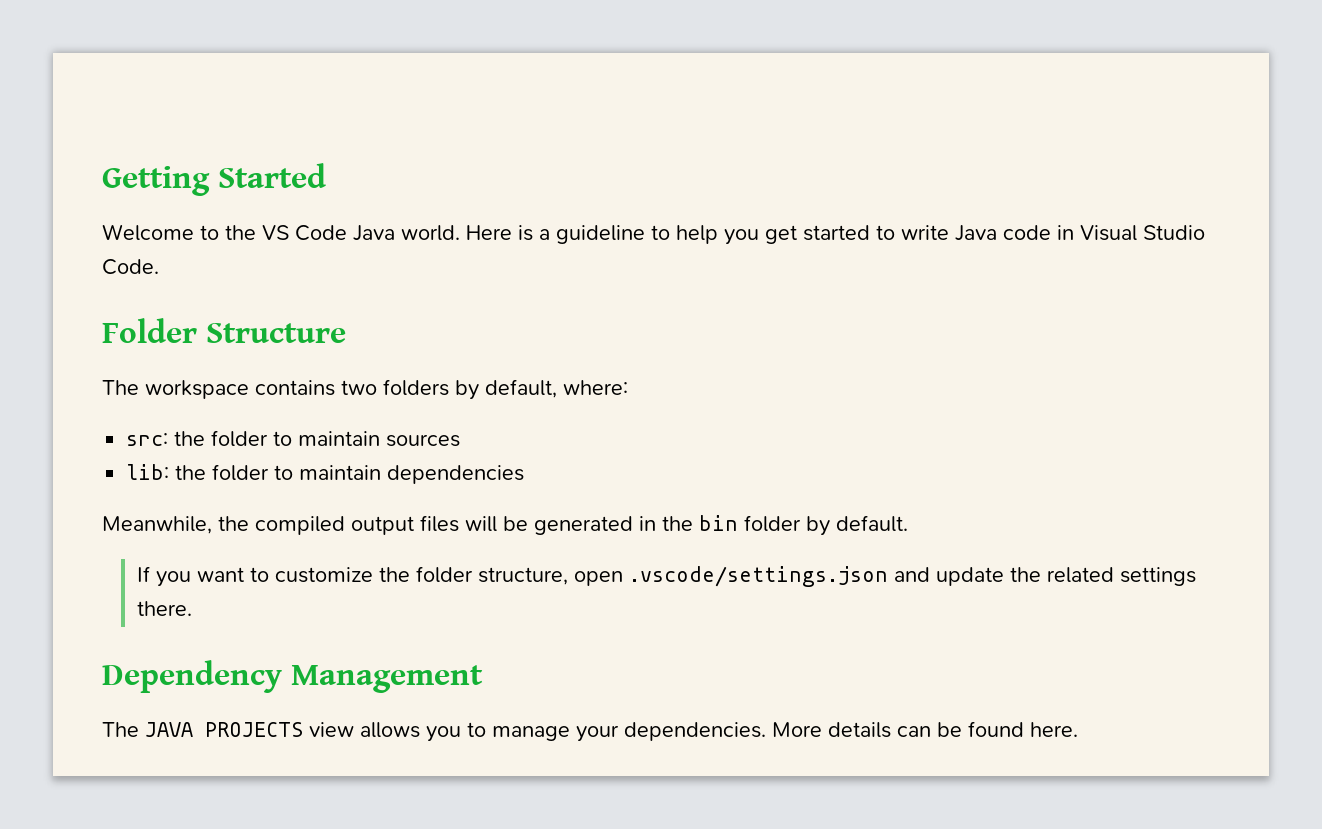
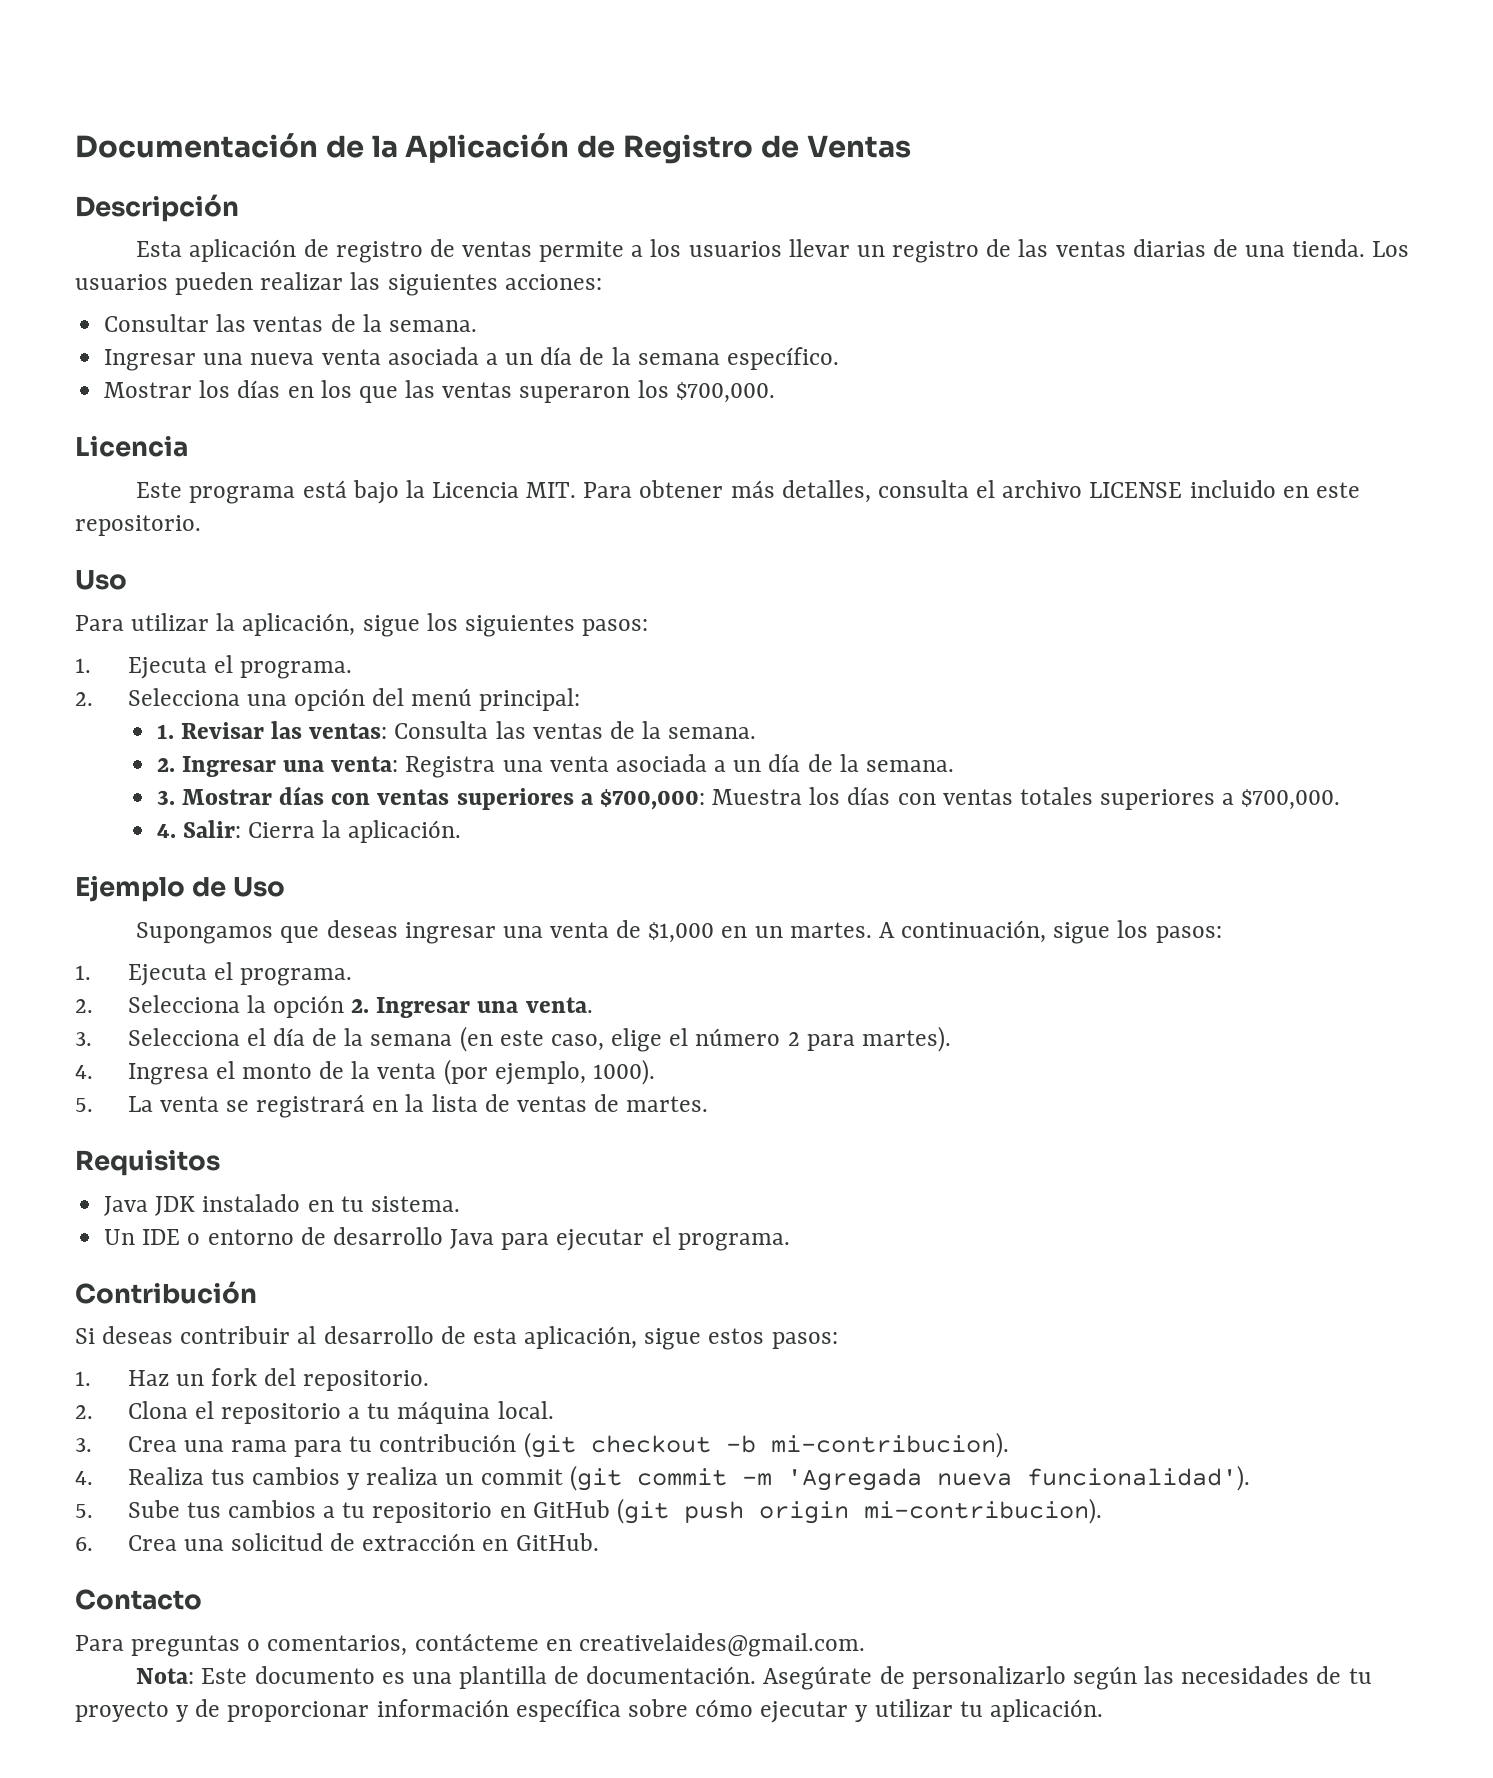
[102,163,326,196] [102,224,1205,245] [102,259,159,275] [102,318,346,343] [102,379,628,400] [126,430,461,447] [126,464,525,484] [102,515,908,536] [136,566,1196,587] [136,601,192,616] [102,660,483,693] [102,721,1078,742] Getting Started // Welcome to the VS Code Java world. Here is a guideline to help you get started to write Java code in Visual Studio Code. // Folder Structure // The workspace contains two folders by default, where: // src: the folder to maintain sources // lib: the folder to maintain dependencies // Meanwhile, the compiled output files will be generated in the bin folder by default. // If you want to customize the folder structure, open .vscode/settings.json and update the related settings there. // Dependency Management // The JAVA PROJECTS view allows you to manage your dependencies. More details can be found here. -> [75,133,911,164] [75,194,239,222] [136,239,1410,263] [75,272,602,296] [104,314,477,332] [104,347,839,371] [104,380,775,403] [75,436,188,457] [136,480,1360,504] [75,515,201,536] [75,570,127,590] [75,613,649,637] [75,655,352,679] [75,688,581,711] [156,721,757,739] [156,754,954,778] [156,786,1341,810] [156,820,462,843] [75,875,286,902] [136,920,1222,944] [75,962,352,986] [75,995,593,1018] [75,1026,951,1052] [75,1059,655,1085] [75,1094,709,1118] [75,1150,220,1176] [104,1194,460,1216] [104,1227,790,1251] [75,1281,257,1304] [75,1326,838,1350] [75,1368,430,1391] [75,1401,554,1424] [75,1432,1009,1458] [75,1465,1250,1491] [75,1498,1102,1524] [75,1533,599,1551] [75,1589,202,1610] [75,1633,865,1657] [136,1666,1372,1690] [75,1699,1103,1723] Documentación de la Aplicación de Registro de Ventas // Descripción // Esta aplicación de registro de ventas permite a los usuarios llevar un registro de las ventas diarias de una tienda. Los usuarios pueden realizar las siguientes acciones: // Consultar las ventas de la semana. // Ingresar una nueva venta asociada a un día de la semana específico. // Mostrar los días en los que las ventas superaron los $700,000. // Licencia // Este programa está bajo la Licencia MIT. Para obtener más detalles, consulta el archivo LICENSE incluido en este repositorio. // Uso // Para utilizar la aplicación, sigue los siguientes pasos: // 1. Ejecuta el programa. // 2. Selecciona una opción del menú principal: // 1. Revisar las ventas: Consulta las ventas de la semana. // 2. Ingresar una venta: Registra una venta asociada a un día de la semana. // 3. Mostrar días con ventas superiores a $700,000: Muestra los días con ventas totales superiores a $700,000. // 4. Salir: Cierra la aplicación. // Ejemplo de Uso // Supongamos que deseas ingresar una venta de $1,000 en un martes. A continuación, sigue los pasos: // 1. Ejecuta el programa. // 2. Selecciona la opción 2. Ingresar una venta. // 3. Selecciona el día de la semana (en este caso, elige el número 2 para martes). // 4. Ingresa el monto de la venta (por ejemplo, 1000). // 5. La venta se registrará en la lista de ventas de martes. // Requisitos // Java JDK instalado en tu sistema. // Un IDE o entorno de desarrollo Java para ejecutar el programa. // Contribución // Si deseas contribuir al desarrollo de esta aplicación, sigue estos pasos: // 1. Haz un fork del repositorio. // 2. Clona el repositorio a tu máquina local. // 3. Crea una rama para tu contribución (git checkout -b mi-contribucion). // 4. Realiza tus cambios y realiza un commit (git commit -m 'Agregada nueva funcionalidad'). // 5. Sube tus cambios a tu repositorio en GitHub (git push origin mi-contribucion). // 6. Crea una solicitud de extracción en GitHub. // Contacto // Para preguntas o comentarios, contácteme en creativelaides@gmail.com. // Nota: Este documento es una plantilla de documentación. Asegúrate de personalizarlo según las necesidades de tu proyecto y de proporcionar información específica sobre cómo ejecutar y utilizar tu aplicación.

